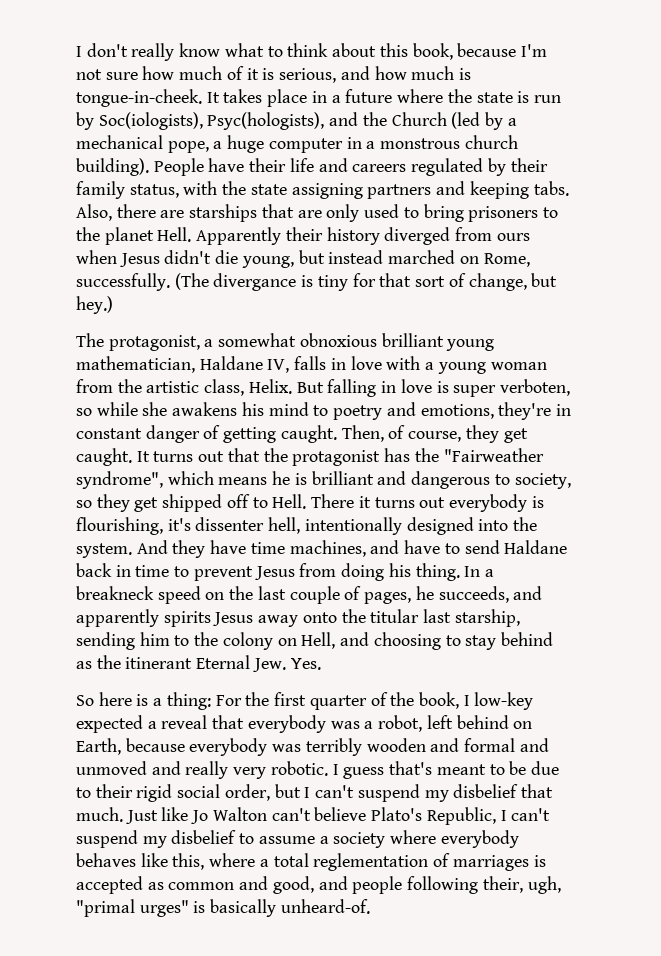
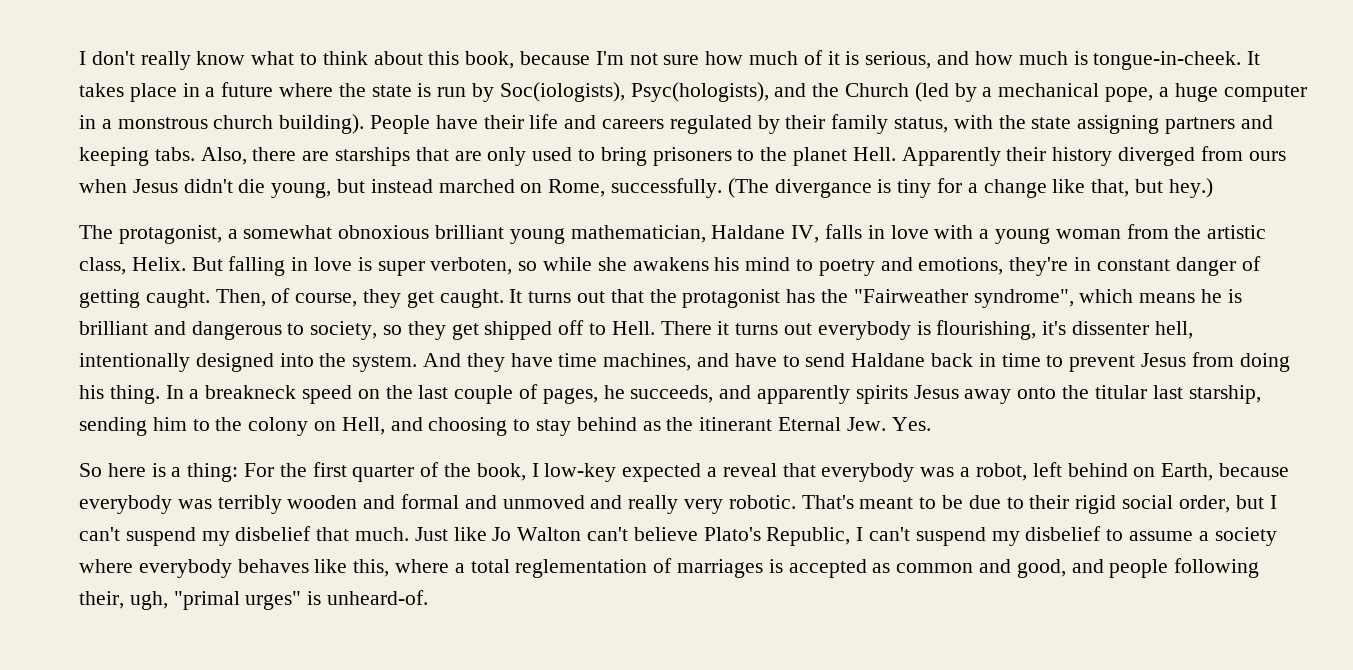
[379,273,527,291] that sort of change, -> [967,179,1130,198] a change like that,
[332,761,433,779] I guess that's -> [801,495,854,509] That's
[210,899,277,917] basically -> (322, 598) none

